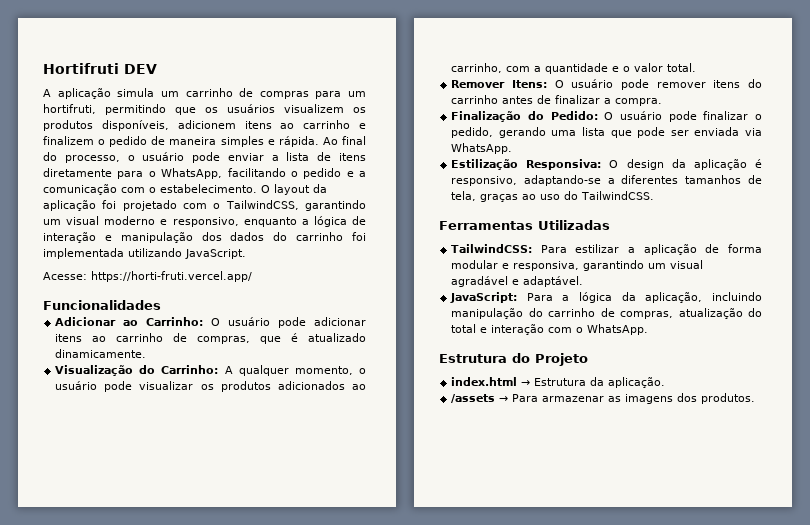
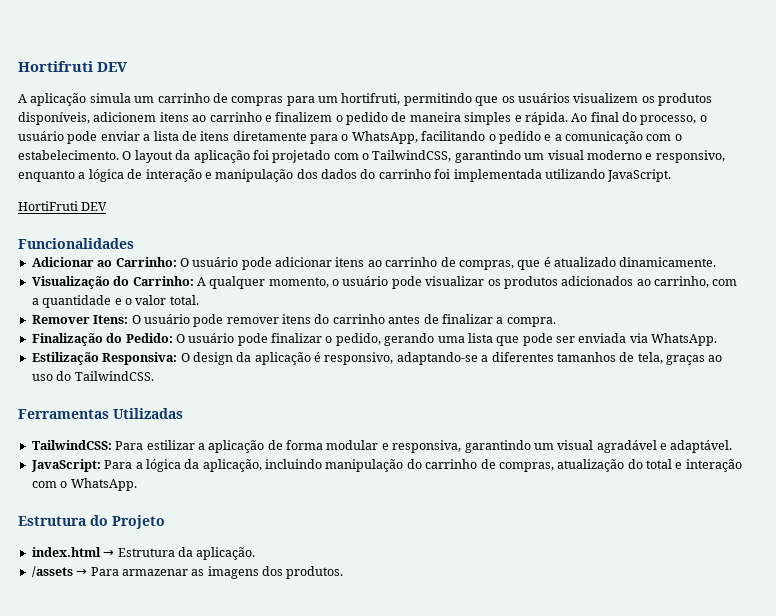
[43,271,252,282] Acesse: https://horti-fruti.vercel.app/ -> [18,201,108,211] HortiFruti DEV

